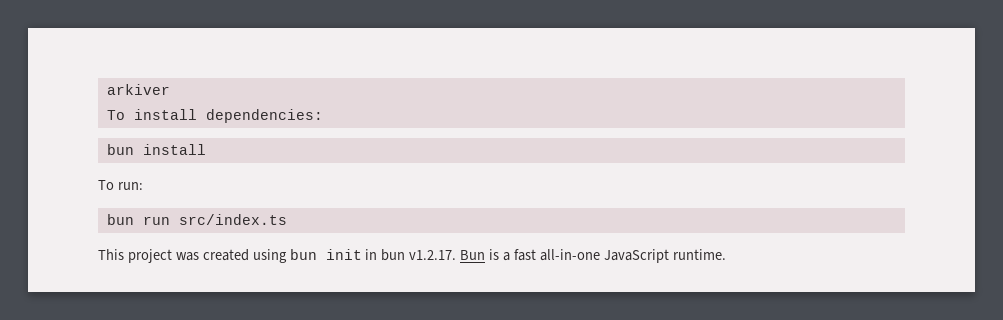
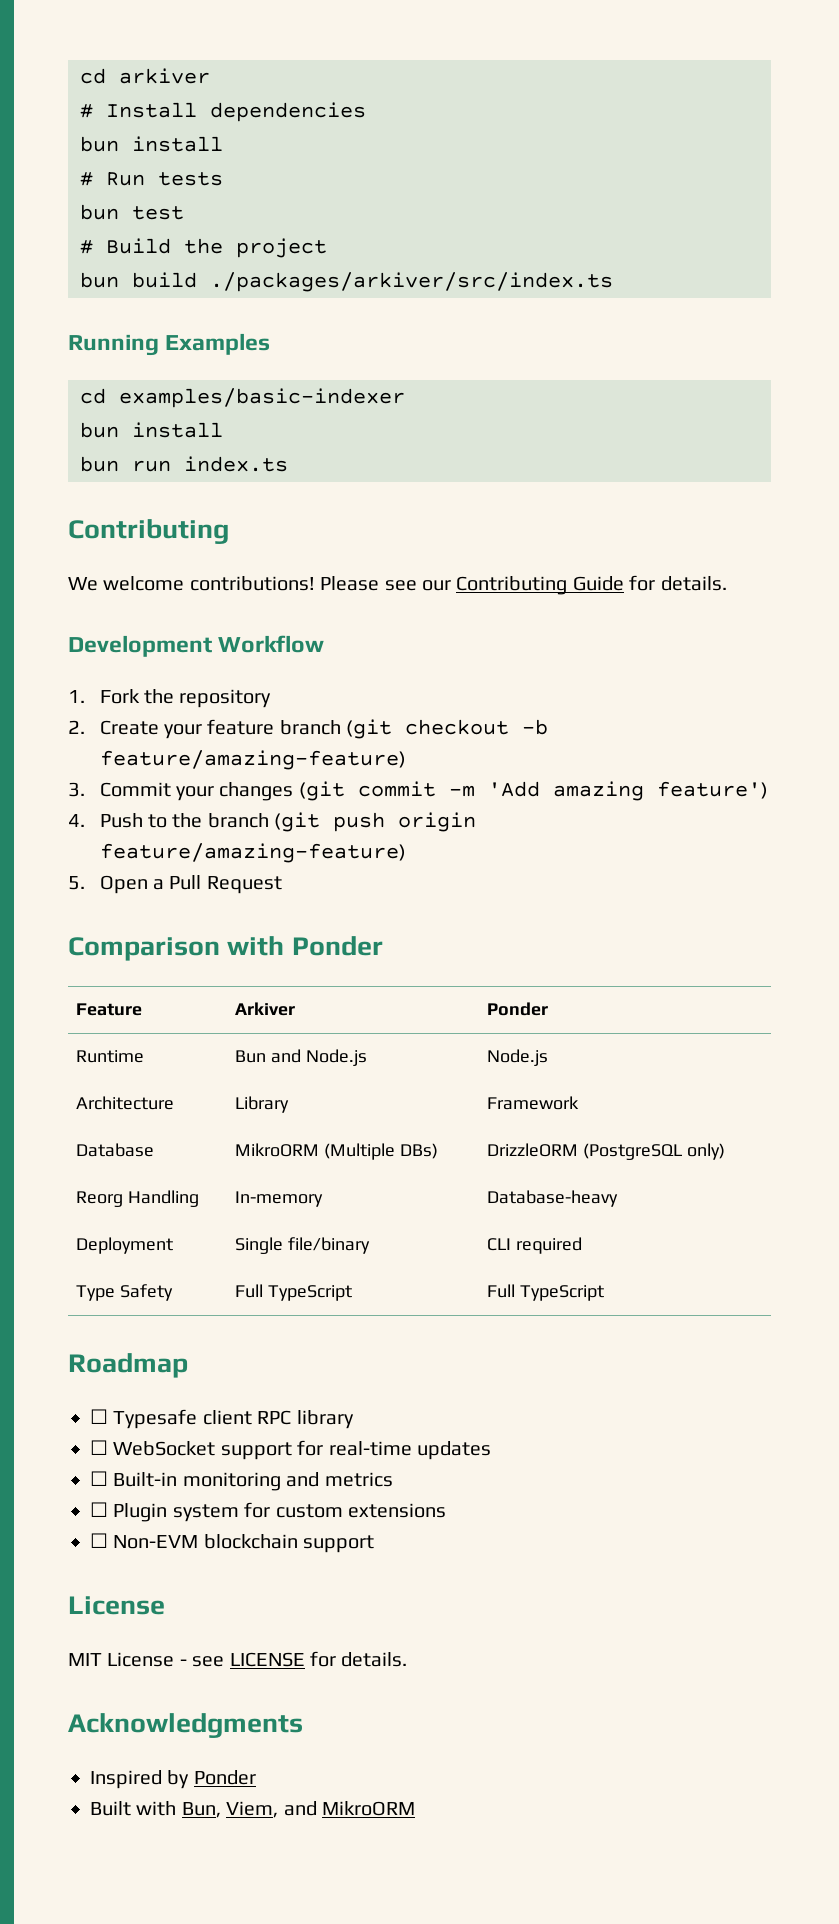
(106, 89) none -> [80,68,106,84] cd
[106,109,323,123] [106,144,206,155] [98,180,143,190] [106,214,287,225] [98,249,726,263] To install dependencies: // bun install // To run: // bun run src/index.ts // This project was created using bun init in bun v1.2.17. Bun is a fast all-in-one JavaScript runtime. -> [80,102,366,122] [80,136,223,152] [80,172,223,186] [80,204,184,220] [80,238,327,258] [80,272,613,292] [68,333,271,356] [80,388,405,408] [80,422,223,438] [80,456,288,472] [68,519,229,544] [68,575,727,595] [68,635,325,657] [68,689,272,708] [68,719,549,739] [99,750,406,770] [68,781,768,801] [68,812,477,832] [99,843,406,863] [68,875,282,894] [68,936,383,961] [76,1003,143,1016] [235,1002,296,1016] [487,1002,549,1016] [76,1050,145,1063] [235,1049,367,1066] [487,1049,549,1066] [76,1096,175,1110] [235,1096,290,1113] [487,1096,580,1110] [76,1143,155,1157] [235,1143,438,1160] [487,1143,725,1160] [76,1190,200,1207] [235,1191,324,1207] [487,1190,619,1207] [76,1237,174,1254] [235,1237,371,1254] [487,1237,583,1254] [76,1284,174,1301] [235,1284,353,1301] [487,1284,605,1301] [68,1353,188,1378] [90,1409,354,1429] [90,1440,491,1460] [90,1471,393,1491] [90,1502,446,1522] [90,1533,375,1553] [68,1596,165,1615] [68,1651,408,1667] [68,1713,303,1738] [90,1770,256,1789] [90,1801,415,1818] # Install dependencies // bun install // # Run tests // bun test // # Build the project // bun build ./packages/arkiver/src/index.ts // Running Examples // cd examples/basic-indexer // bun install // bun run index.ts // Contributing // We welcome contributions! Please see our Contributing Guide for details. // Development Workflow // 1. Fork the repository // 2. Create your feature branch (git checkout -b feature/amazing-feature) // 3. Commit your changes (git commit -m 'Add amazing feature') // 4. Push to the branch (git push origin feature/amazing-feature) // 5. Open a Pull Request // Comparison with Ponder // Feature | Arkiver | Ponder // Runtime | Bun and Node.js | Node.js // Architecture | Library | Framework // Database | MikroORM (Multiple DBs) | DrizzleORM (PostgreSQL only) // Reorg Handling | In-memory | Database-heavy // Deployment | Single file/binary | CLI required // Type Safety | Full TypeScript | Full TypeScript // Roadmap // ☐ Typesafe client RPC library // ☐ WebSocket support for real-time updates // ☐ Built-in monitoring and metrics // ☐ Plugin system for custom extensions // ☐ Non-EVM blockchain support // License // MIT License - see LICENSE for details. // Acknowledgments // Inspired by Ponder // Built with Bun, Viem, and MikroORM

